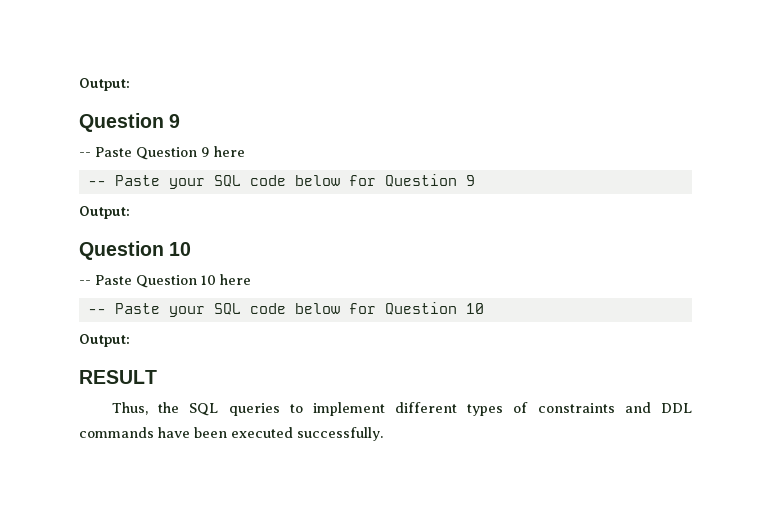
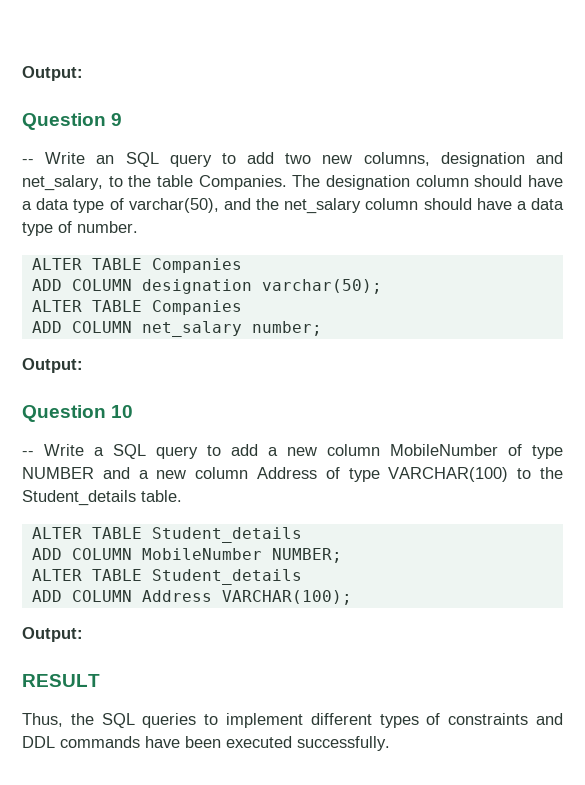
[95,146,245,160] [87,174,475,189] [79,206,130,219] [79,241,192,260] [79,274,251,288] [87,302,484,317] Paste Question 9 here // -- Paste your SQL code below for Question 9 // Output: // Question 10 // -- Paste Question 10 here // -- Paste your SQL code below for Question 10 -> [45,152,563,167] [22,175,563,191] [22,198,565,214] [22,221,138,236] [31,258,242,273] [31,279,382,294] [31,300,242,315] [31,321,322,337] [22,358,83,373] [22,405,134,422] [22,444,563,459] [22,467,563,482] [22,490,182,506] [31,527,302,543] [31,548,342,563] [31,569,302,585] [31,590,352,605] Write an SQL query to add two new columns, designation and net_salary, to the table Companies. The designation column should have a data type of varchar(50), and the net_salary column should have a data type of number. // ALTER TABLE Companies // ADD COLUMN designation varchar(50); // ALTER TABLE Companies // ADD COLUMN net_salary number; // Output: // Question 10 // -- Write a SQL query to add a new column MobileNumber of type NUMBER and a new column Address of type VARCHAR(100) to the Student_details table. // ALTER TABLE Student_details // ADD COLUMN MobileNumber NUMBER; // ALTER TABLE Student_details // ADD COLUMN Address VARCHAR(100);

